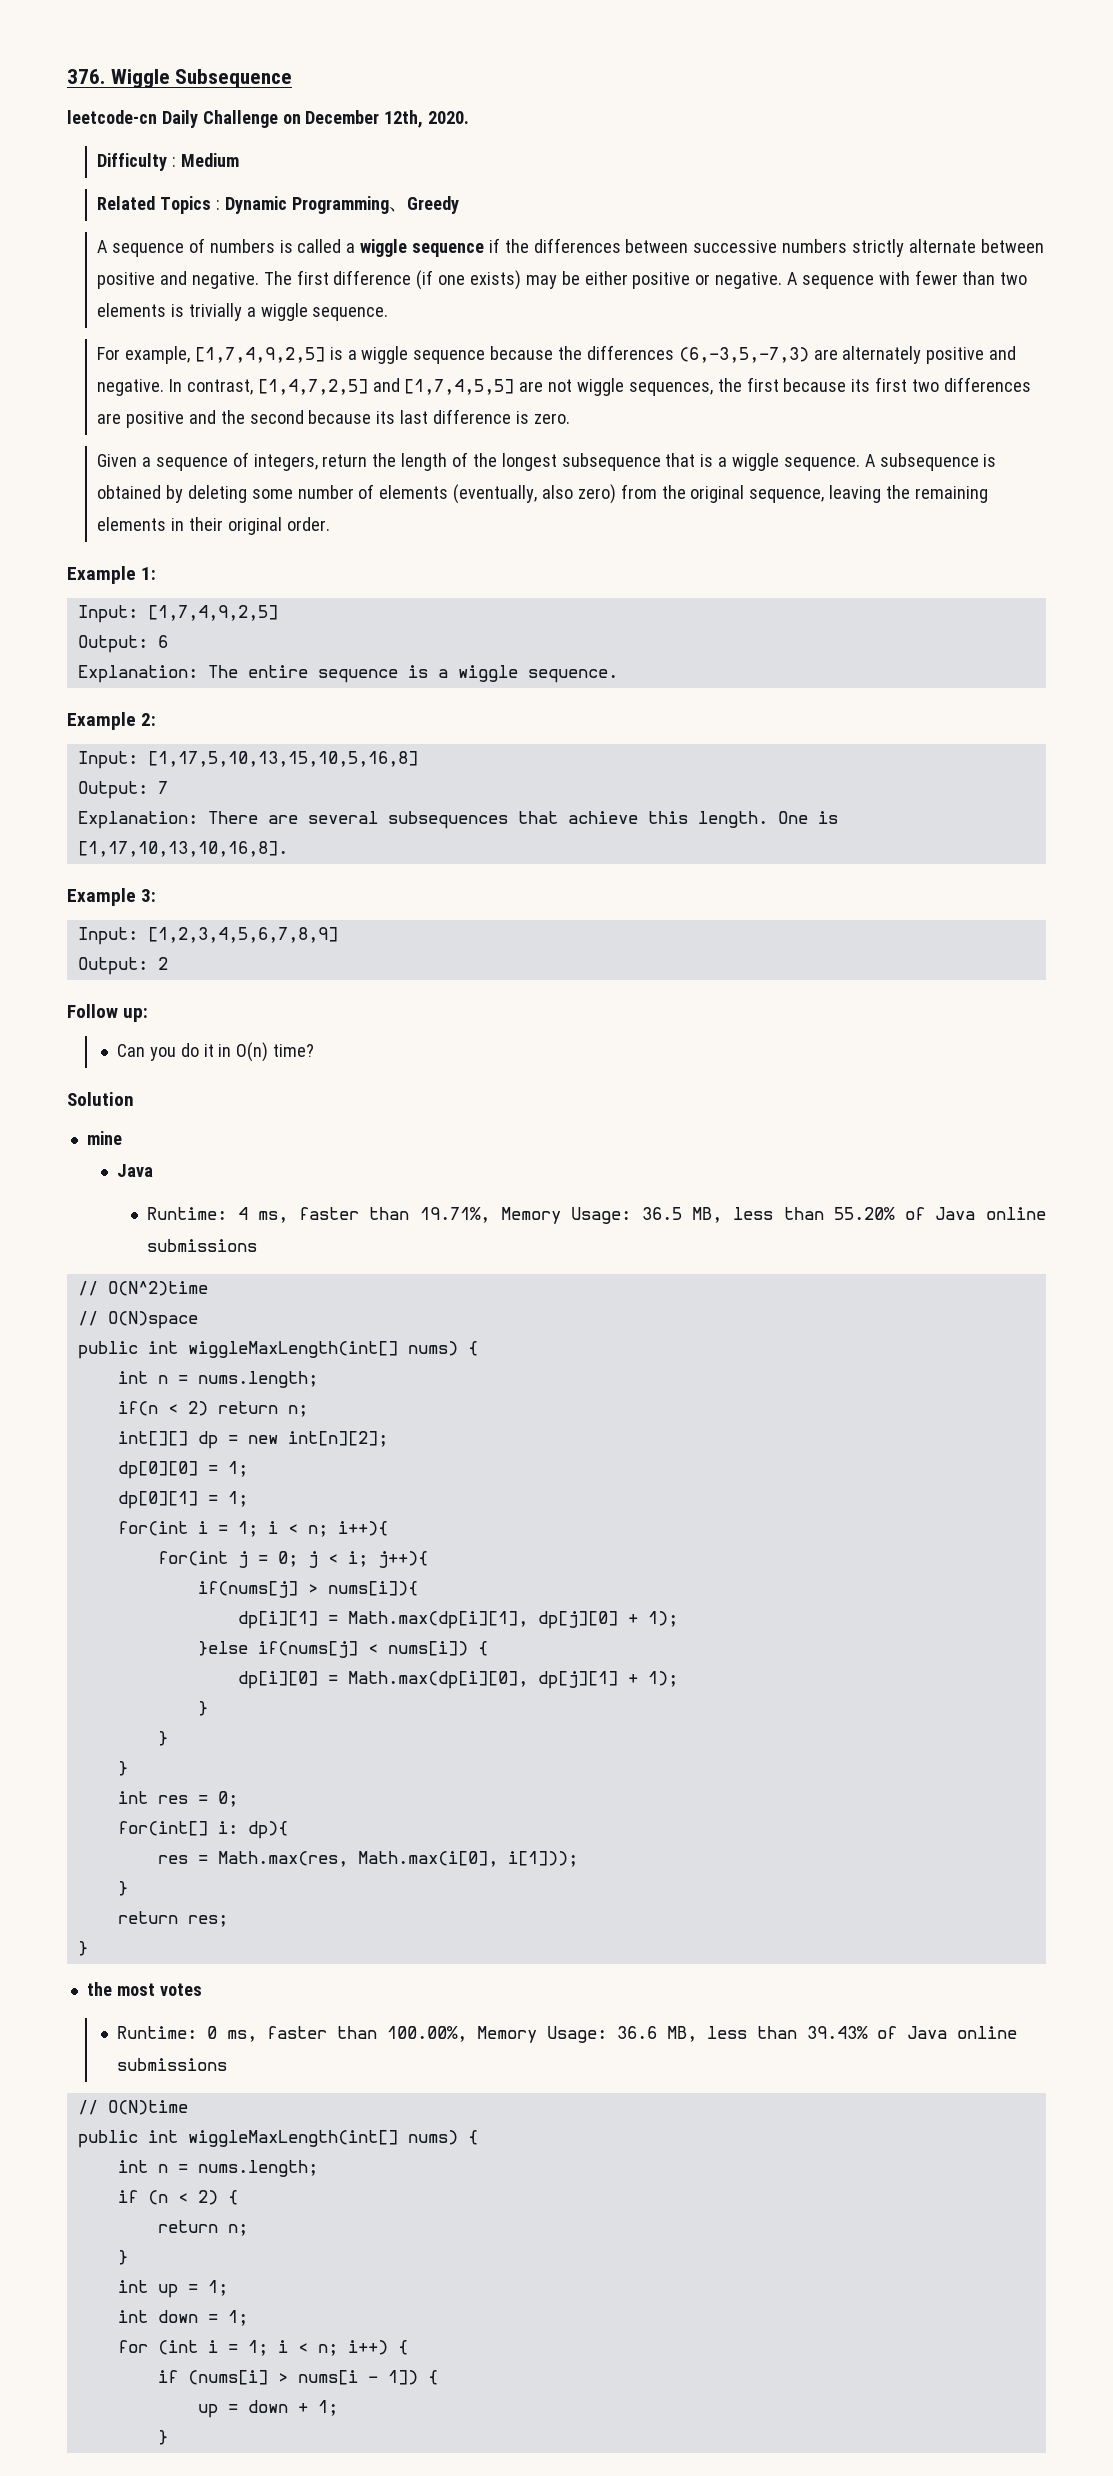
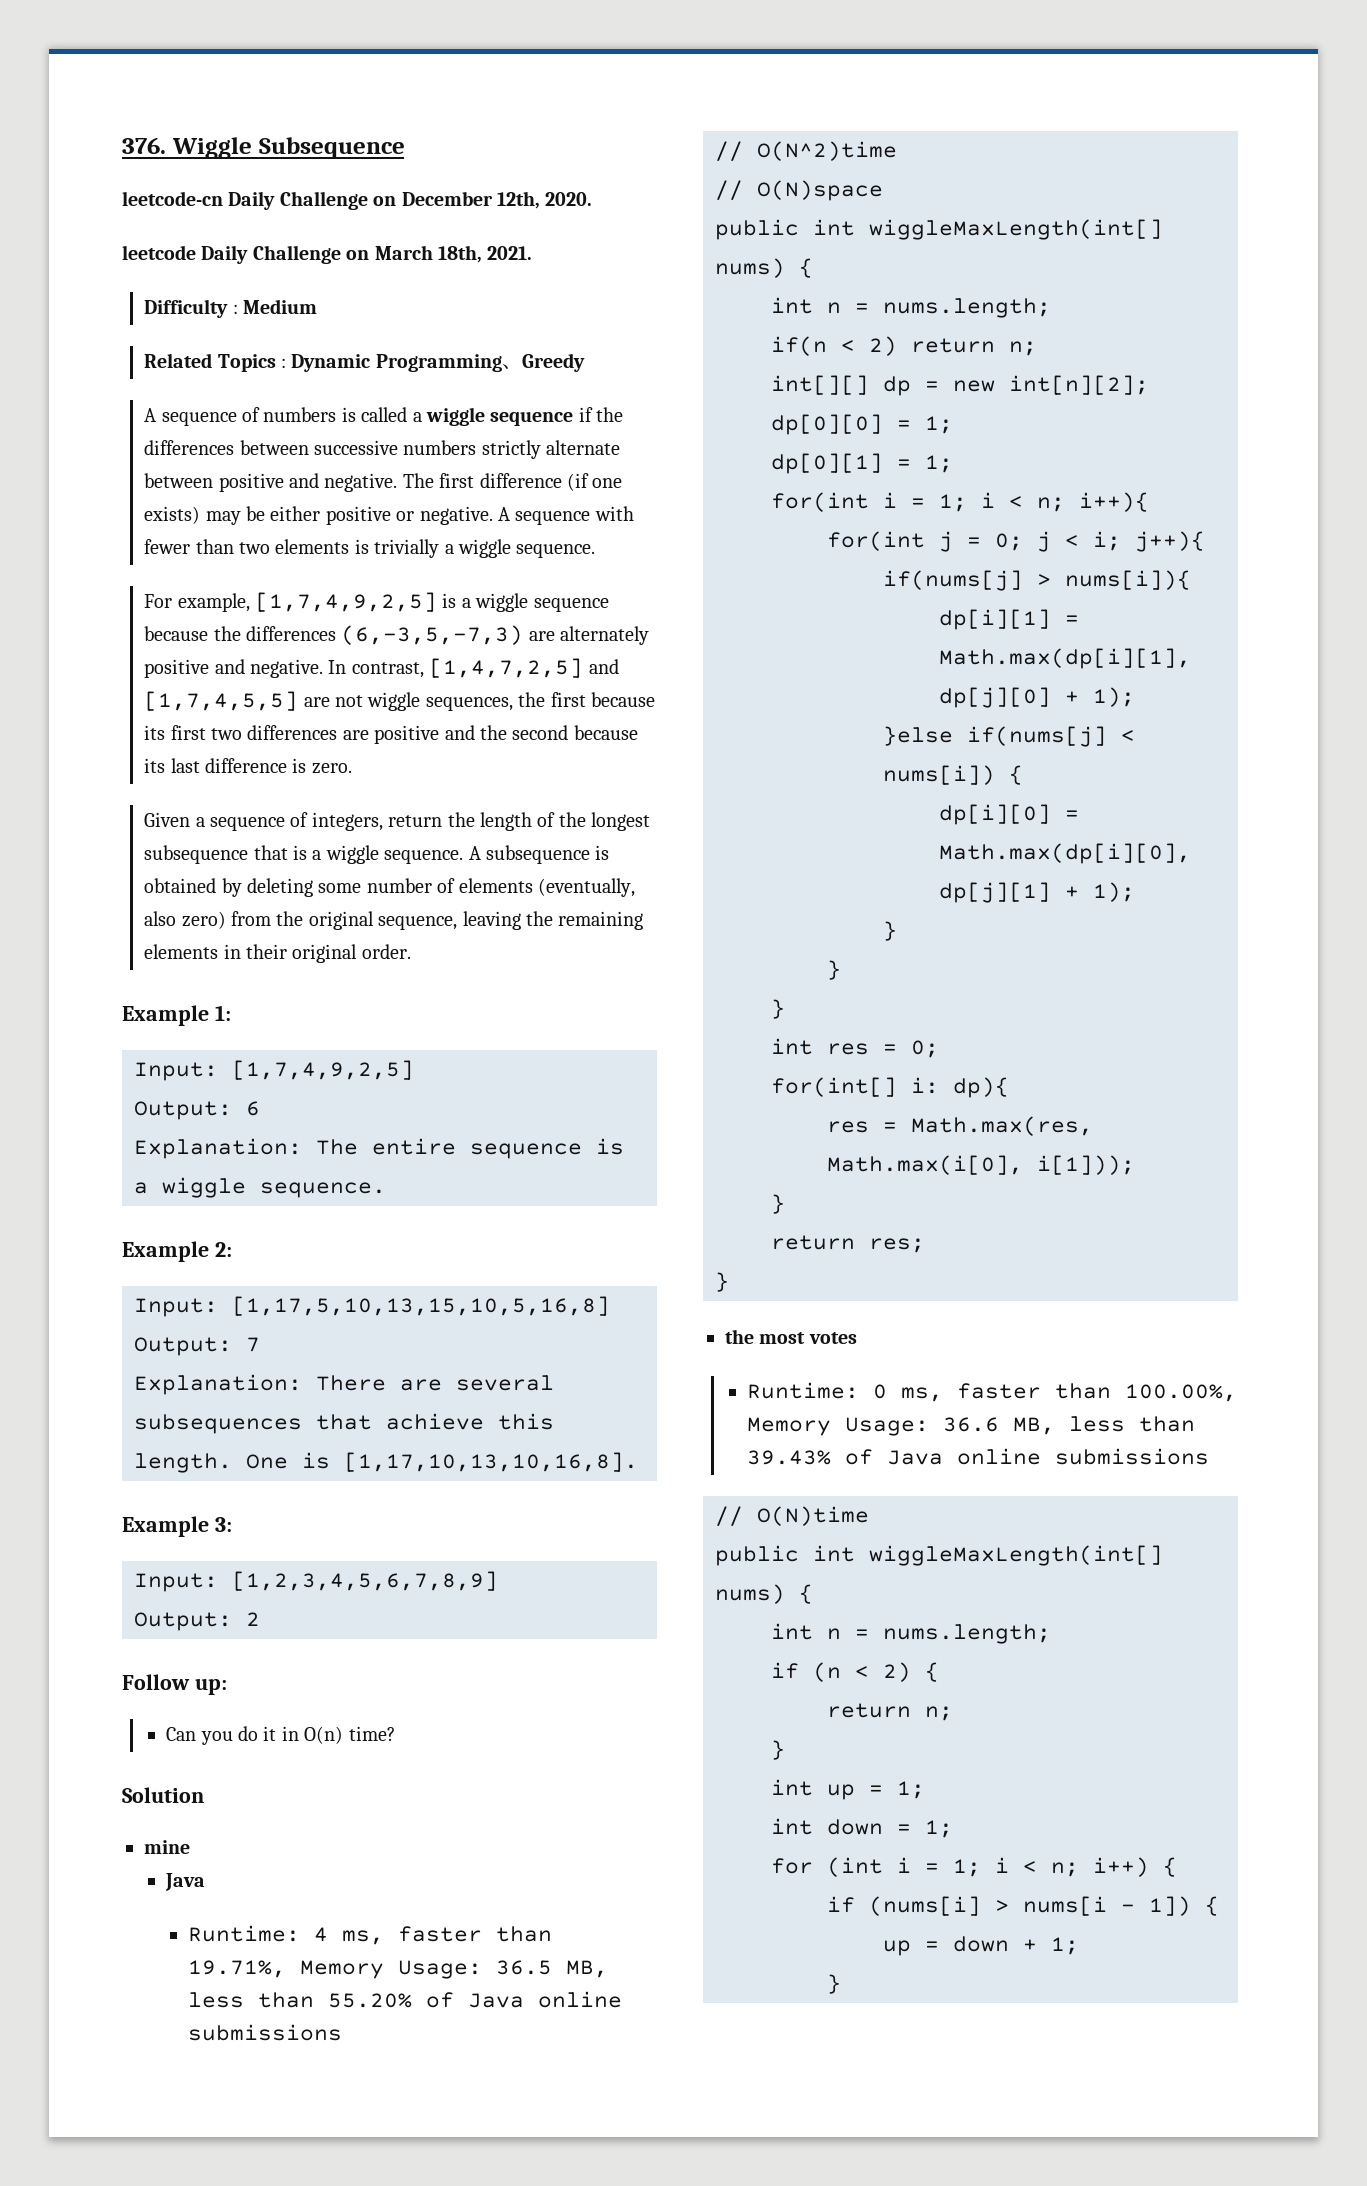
(470, 117) none -> [122,245,533,264] // leetcode Daily Challenge on March 18th, 2021.

